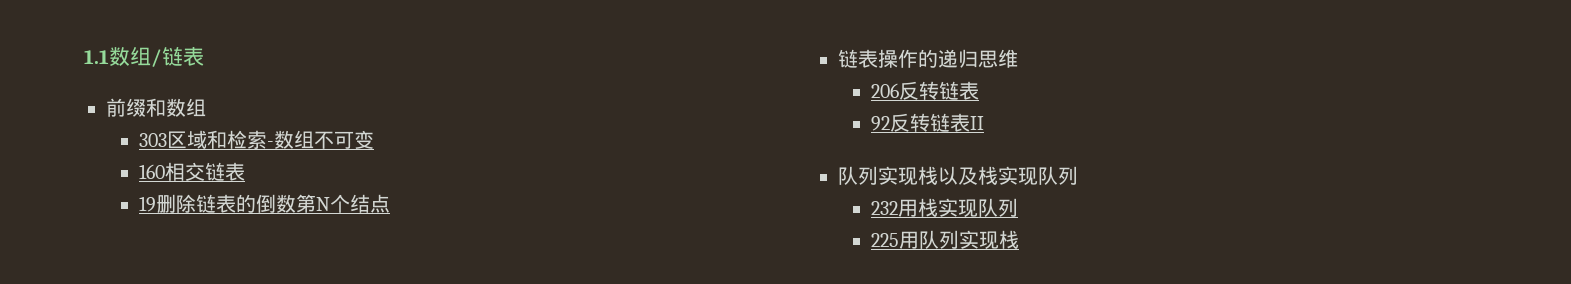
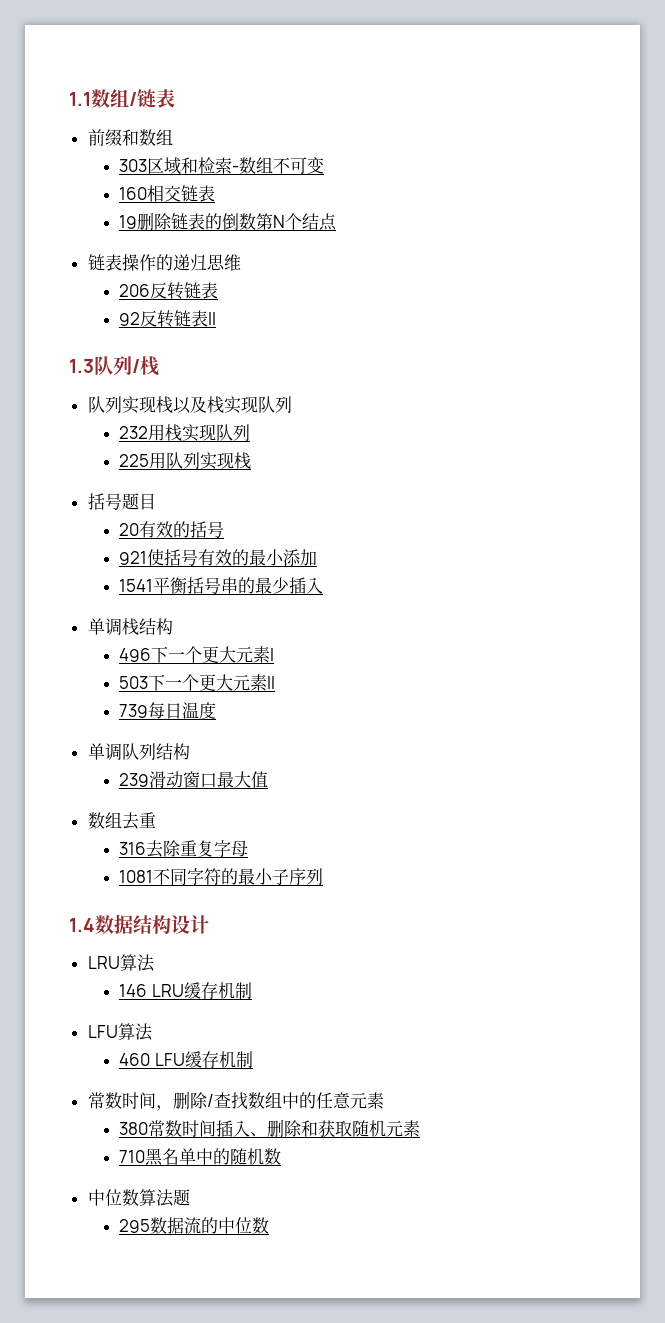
(984, 123) none -> [69,356,159,376] // 1.3队列/栈
(1019, 239) none -> [87,493,156,510] [119,521,225,538] [119,549,318,566] [119,577,324,594] [87,618,173,636] [119,646,275,663] [119,674,276,691] [119,702,217,719] [87,743,190,761] [119,771,269,788] [87,812,156,830] [119,840,249,858] [119,868,324,885] [69,914,209,934] [87,954,155,972] [119,982,252,999] [87,1023,153,1041] [119,1051,253,1068] [87,1091,384,1111] [119,1119,421,1137] [119,1148,282,1166] [87,1189,190,1207] [119,1217,270,1234] // 括号题目 // 20有效的括号 // 921使括号有效的最小添加 // 1541平衡括号串的最少插入 // 单调栈结构 // 496下一个更大元素I // 503下一个更大元素II // 739每日温度 // 单调队列结构 // 239滑动窗口最大值 // 数组去重 // 316去除重复字母 // 1081不同字符的最小子序列 // 1.4数据结构设计 // LRU算法 // 146 LRU缓存机制 // LFU算法 // 460 LFU缓存机制 // 常数时间，删除/查找数组中的任意元素 // 380常数时间插入、删除和获取随机元素 // 710黑名单中的随机数 // 中位数算法题 // 295数据流的中位数

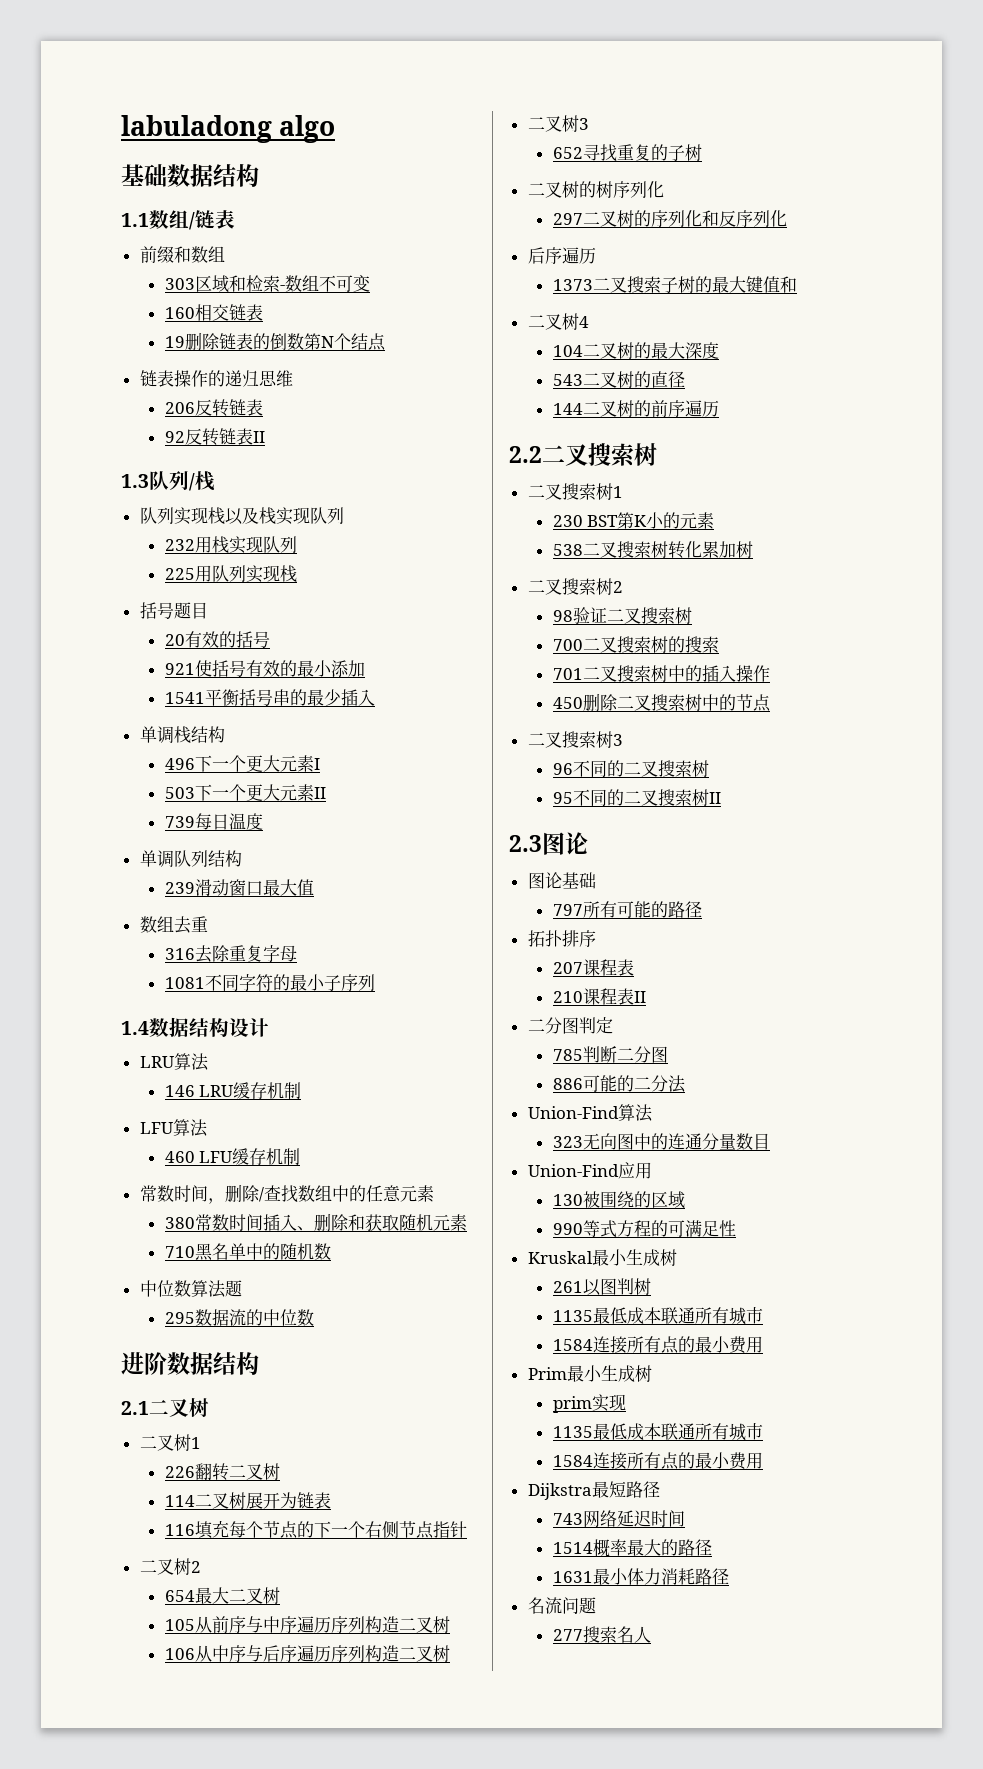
(69, 99) none -> [121,115,336,143] [121,164,259,187] labuladong algo // 基础数据结构 //
(270, 1225) none -> [121,1352,259,1375] [121,1398,209,1417] [139,1434,201,1451] [164,1463,280,1481] [164,1492,331,1509] [164,1520,467,1539] [139,1558,201,1575] [164,1587,280,1604] [164,1616,450,1633] [164,1645,450,1662] [527,115,589,132] [552,144,702,162] [527,181,664,198] [552,210,787,227] [527,247,596,264] [552,276,797,293] [527,313,589,330] [552,342,719,359] [552,371,685,388] [552,400,719,417] [509,443,657,467] [527,483,623,500] [552,512,715,529] [552,541,753,559] [527,578,623,595] [552,607,692,624] [552,636,719,653] [552,665,770,682] [552,693,771,712] [527,731,623,748] [552,760,709,777] [552,789,721,806] [509,832,588,855] [527,872,596,889] [552,901,702,918] [527,930,596,947] [552,959,634,976] [552,988,646,1005] [527,1017,613,1034] [552,1046,668,1063] [552,1075,686,1093] [527,1104,653,1122] [552,1133,770,1150] [527,1162,652,1179] [552,1191,685,1209] [552,1220,736,1238] [527,1249,677,1266] [552,1278,651,1296] [552,1307,763,1325] [552,1336,763,1354] [527,1365,652,1382] [552,1394,626,1413] [552,1423,763,1441] [552,1452,763,1470] [527,1481,660,1500] [552,1510,685,1528] [552,1539,712,1557] [552,1568,729,1585] [527,1597,596,1614] [552,1626,651,1643] // 进阶数据结构 // 2.1二叉树 // 二叉树1 // 226翻转二叉树 // 114二叉树展开为链表 // 116填充每个节点的下一个右侧节点指针 // 二叉树2 // 654最大二叉树 // 105从前序与中序遍历序列构造二叉树 // 106从中序与后序遍历序列构造二叉树 // 二叉树3 // 652寻找重复的子树 // 二叉树的树序列化 // 297二叉树的序列化和反序列化 // 后序遍历 // 1373二叉搜索子树的最大键值和 // 二叉树4 // 104二叉树的最大深度 // 543二叉树的直径 // 144二叉树的前序遍历 // 2.2二叉搜索树 // 二叉搜索树1 // 230 BST第K小的元素 // 538二叉搜索树转化累加树 // 二叉搜索树2 // 98验证二叉搜索树 // 700二叉搜索树的搜索 // 701二叉搜索树中的插入操作 // 450删除二叉搜索树中的节点 // 二叉搜索树3 // 96不同的二叉搜索树 // 95不同的二叉搜索树II // 2.3图论 // 图论基础 // 797所有可能的路径 // 拓扑排序 // 207课程表 // 210课程表II // 二分图判定 // 785判断二分图 // 886可能的二分法 // Union-Find算法 // 323无向图中的连通分量数目 // Union-Find应用 // 130被围绕的区域 // 990等式方程的可满足性 // Kruskal最小生成树 // 261以图判树 // 1135最低成本联通所有城市 // 1584连接所有点的最小费用 // Prim最小生成树 // prim实现 // 1135最低成本联通所有城市 // 1584连接所有点的最小费用 // Dijkstra最短路径 // 743网络延迟时间 // 1514概率最大的路径 // 1631最小体力消耗路径 // 名流问题 // 277搜索名人

